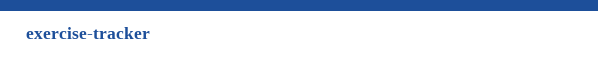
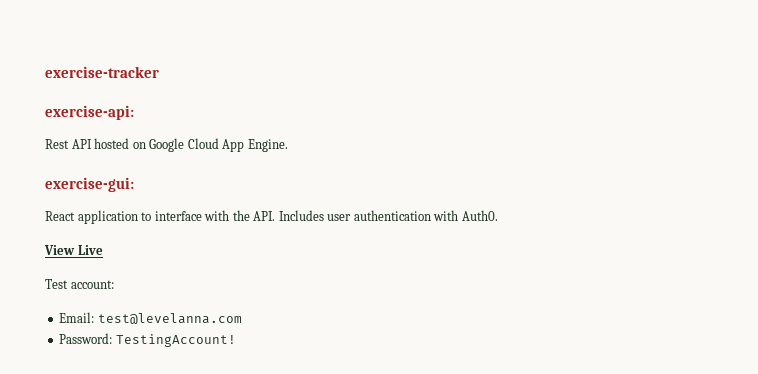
(150, 33) none -> [45,105,134,120] [45,138,288,152] [45,177,134,192] [45,210,498,224] [44,245,103,255] [45,279,114,289] [59,312,242,324] [59,333,236,347] // exercise-api: // Rest API hosted on Google Cloud App Engine. // exercise-gui: // React application to interface with the API. Includes user authentication with Auth0. // View Live // Test account: // Email: test@levelanna.com // Password: TestingAccount!

